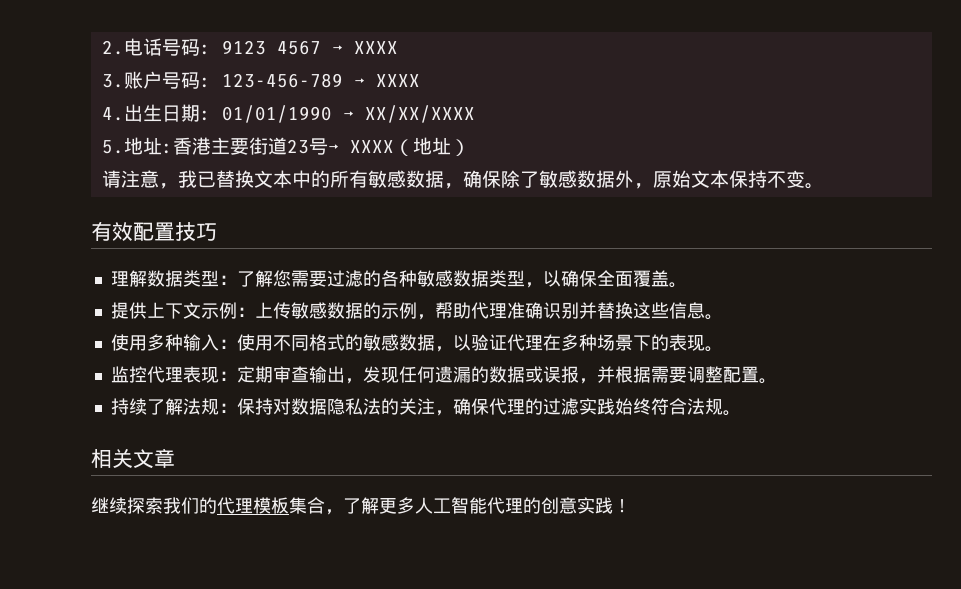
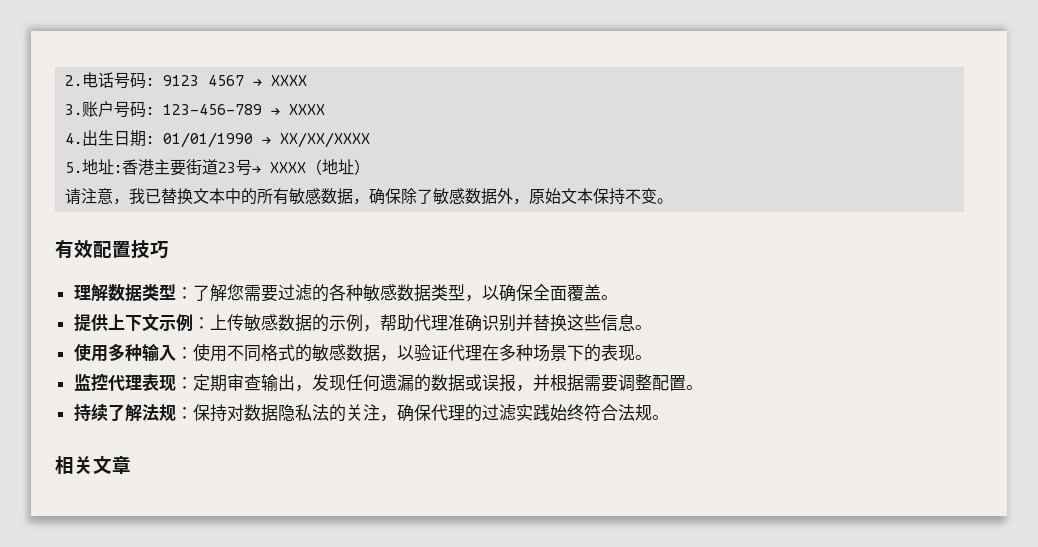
[91,497,631,515] // 继续探索我们的代理模板集合，了解更多人工智能代理的创意实践！ -> (131, 465) none

